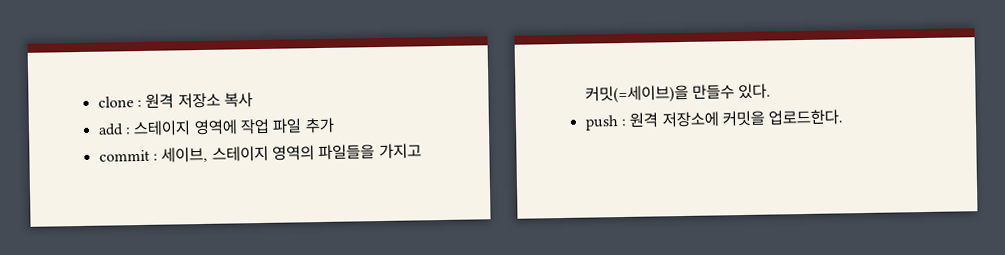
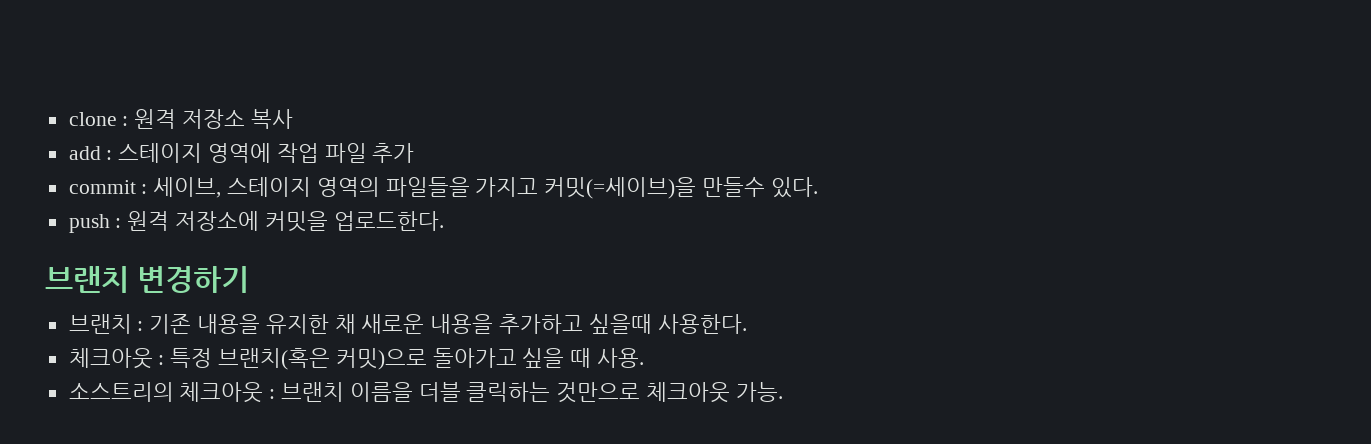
(844, 117) none -> [45,266,250,293] [68,314,747,334] [68,348,645,370] [68,382,783,403] // 브랜치 변경하기 // 브랜치 : 기존 내용을 유지한 채 새로운 내용을 추가하고 싶을때 사용한다. // 체크아웃 : 특정 브랜치(혹은 커밋)으로 돌아가고 싶을 때 사용. // 소스트리의 체크아웃 : 브랜치 이름을 더블 클릭하는 것만으로 체크아웃 가능.

